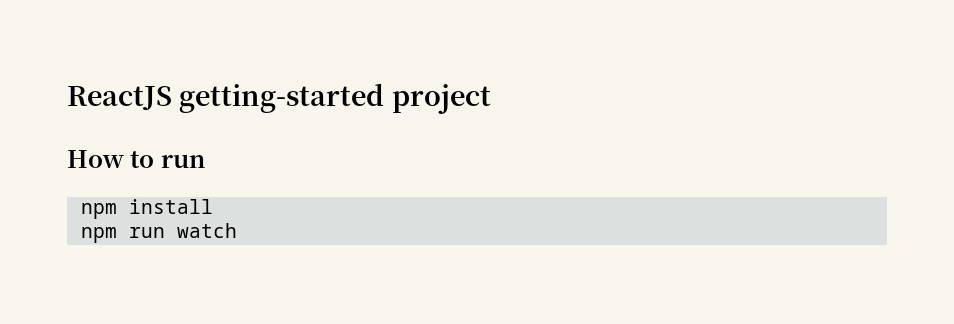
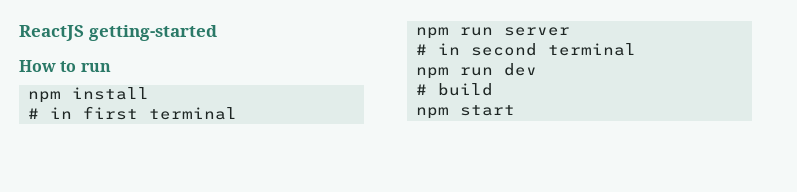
[391,84,491,114] project -> (217, 33) none
[80,223,237,243] npm run watch -> [27,106,237,120] [415,27,570,39] [415,43,636,56] [415,63,537,79] [415,83,493,96] [415,105,515,119] # in first terminal // npm run server // # in second terminal // npm run dev // # build // npm start

